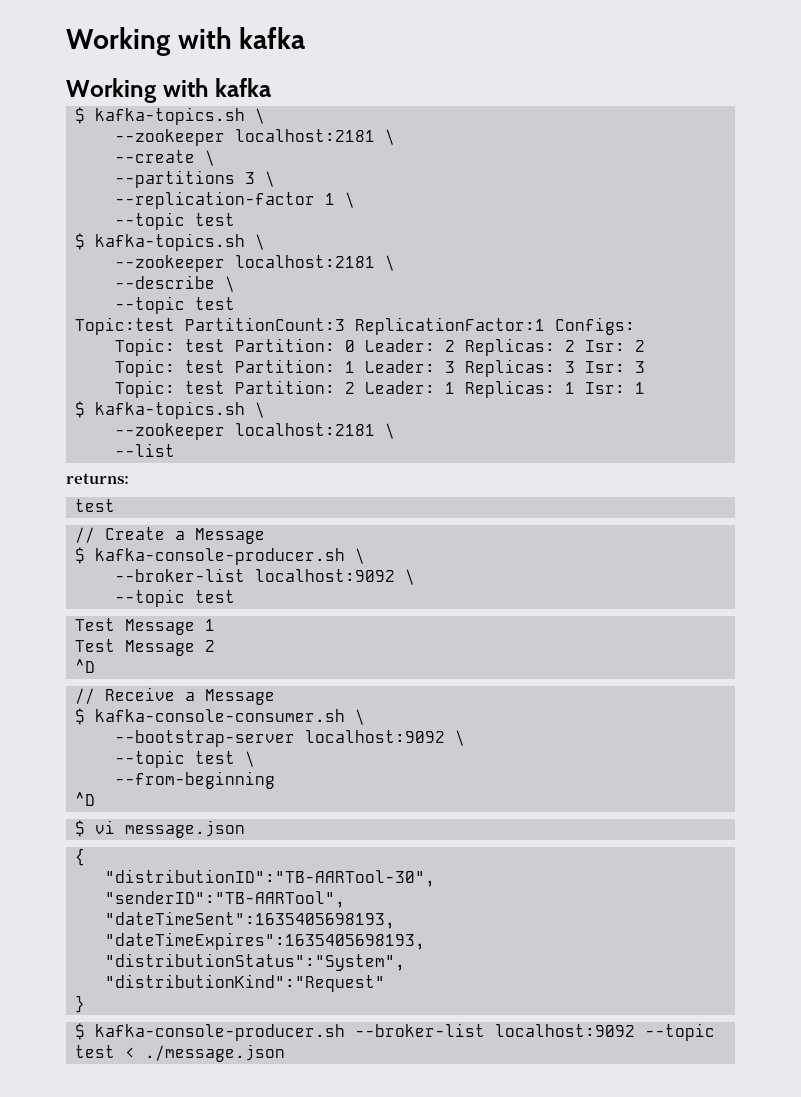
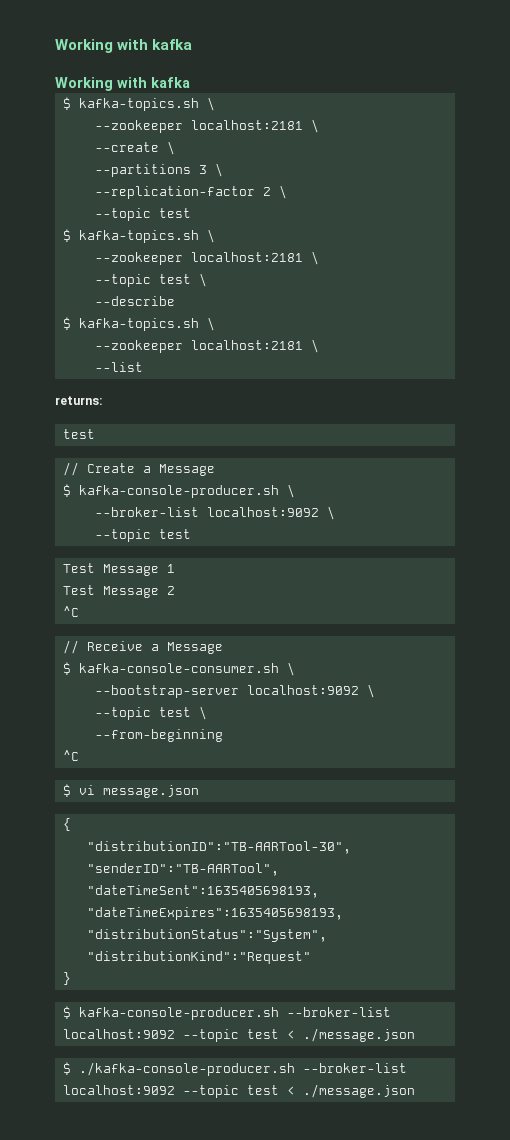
[325,193,335,205] 1 -> [262,187,271,196] 2
[115,275,235,292] [115,296,235,314] [75,317,635,335] [115,338,645,356] [115,359,645,377] [115,380,645,398] --describe \ // --topic test // Topic:test PartitionCount:3 ReplicationFactor:1 Configs: // Topic: test Partition: 0 Leader: 2 Replicas: 2 Isr: 2 // Topic: test Partition: 1 Leader: 3 Replicas: 3 Isr: 3 // Topic: test Partition: 2 Leader: 1 Replicas: 1 Isr: 1 -> [94,273,207,287] [94,296,175,306] --topic test \ // --describe
[75,659,95,673] ^D -> [62,606,79,617] ^C
[75,792,95,806] ^D -> [62,750,79,761] ^C
(285, 1053) none -> [62,1062,407,1076] [62,1084,415,1098] // $ ./kafka-console-producer.sh --broker-list localhost:9092 --topic test < ./message.json

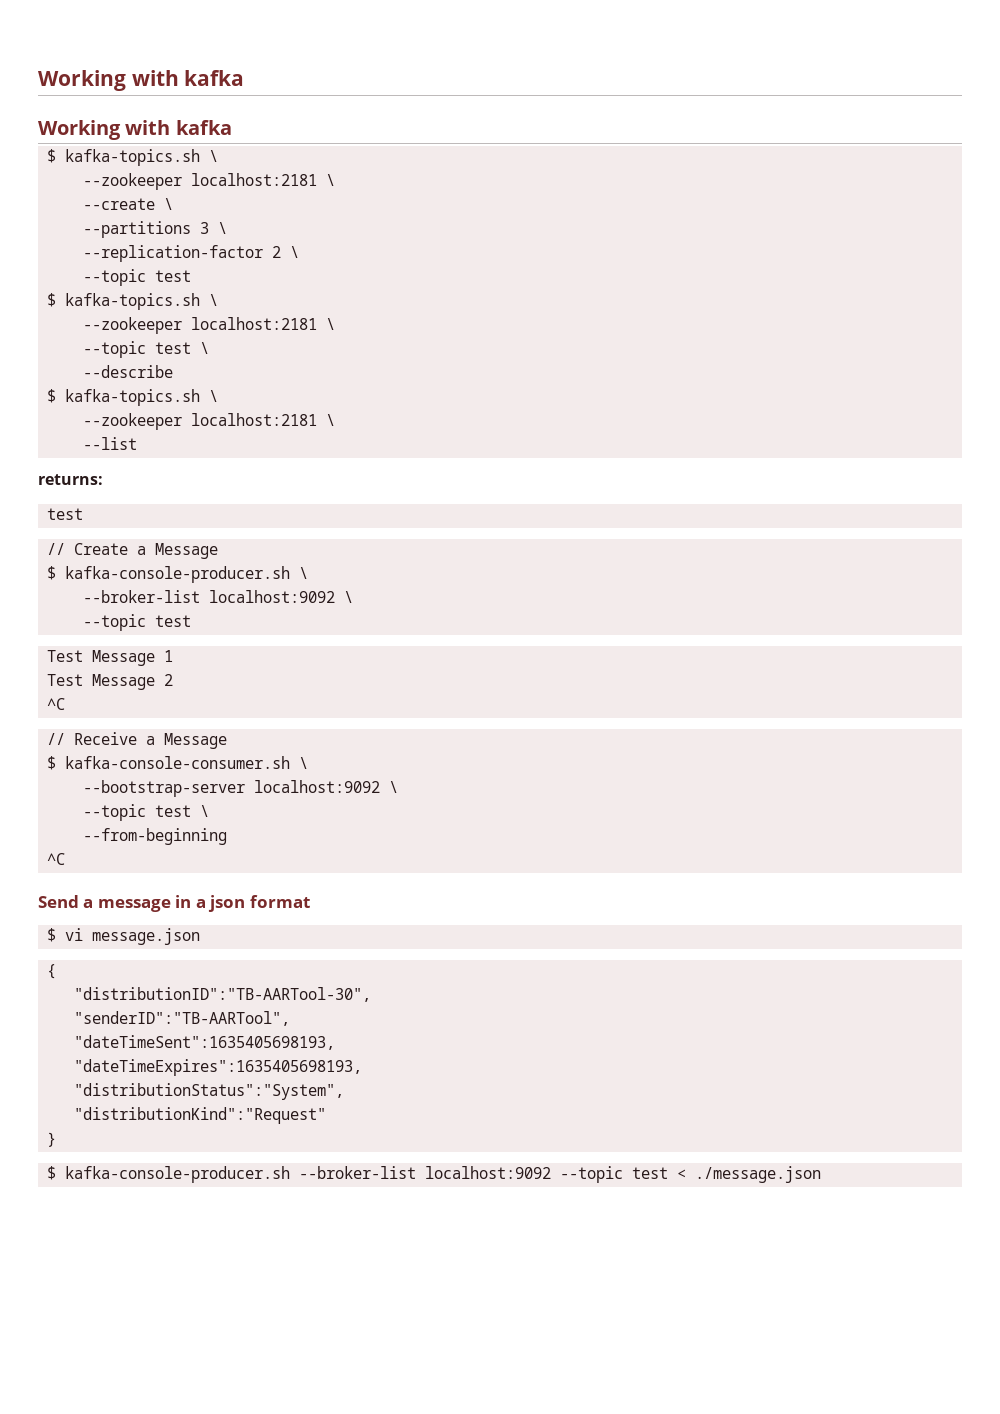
(79, 755) none -> [38,895,310,912] // Send a message in a json format
[62,1062,407,1076] [62,1084,415,1098] // $ ./kafka-console-producer.sh --broker-list localhost:9092 --topic test < ./message.json -> (822, 1174) none

